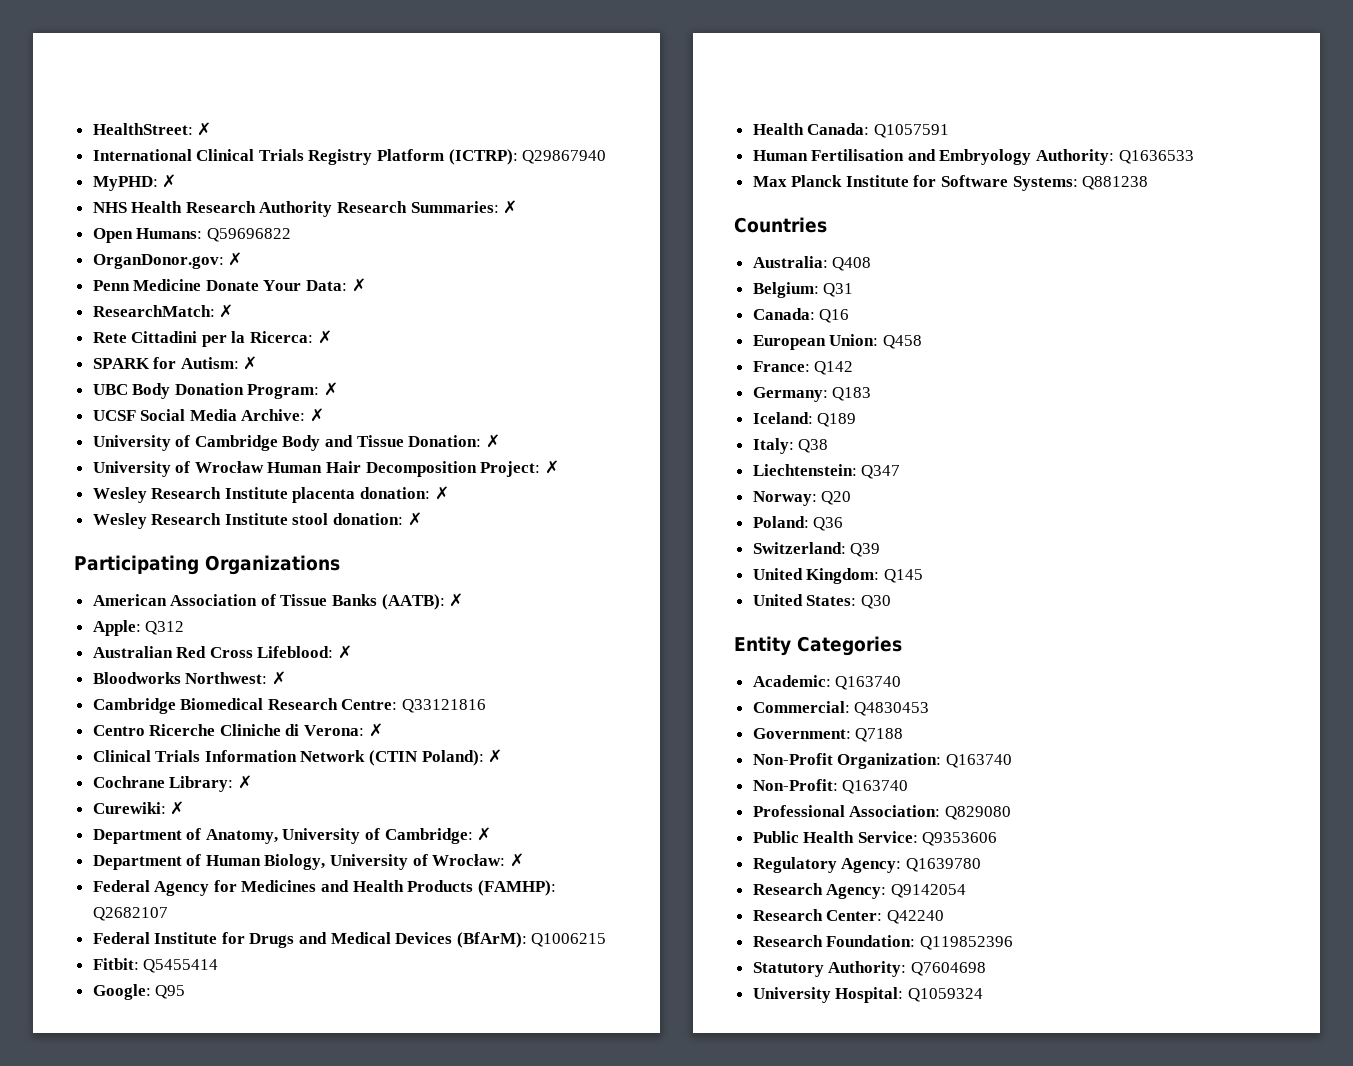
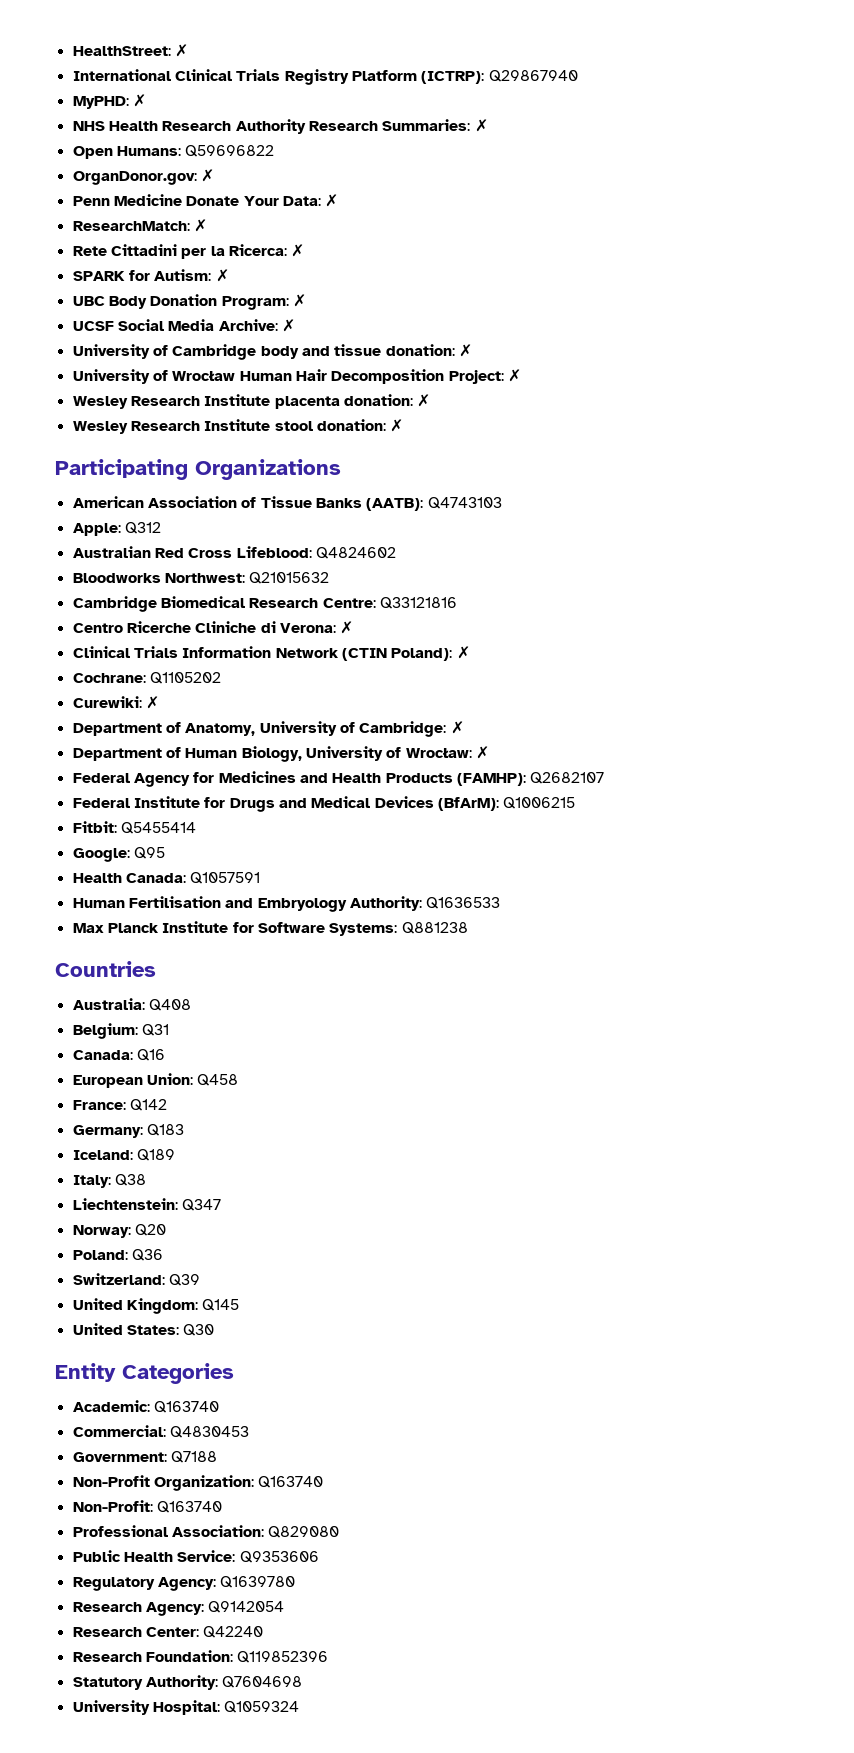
[282,435,482,451] Body and Tissue Donation: -> [260,344,455,359] body and tissue donation:
[449,593,464,607] ✗ -> [427,497,502,509] Q4743103
[338,645,353,659] ✗ -> [315,547,396,559] Q4824602
[271,671,286,685] ✗ -> [249,572,330,584] Q21015632
[92,775,252,792] Cochrane Library: ✗ -> [72,672,221,684] Cochrane: Q1105202

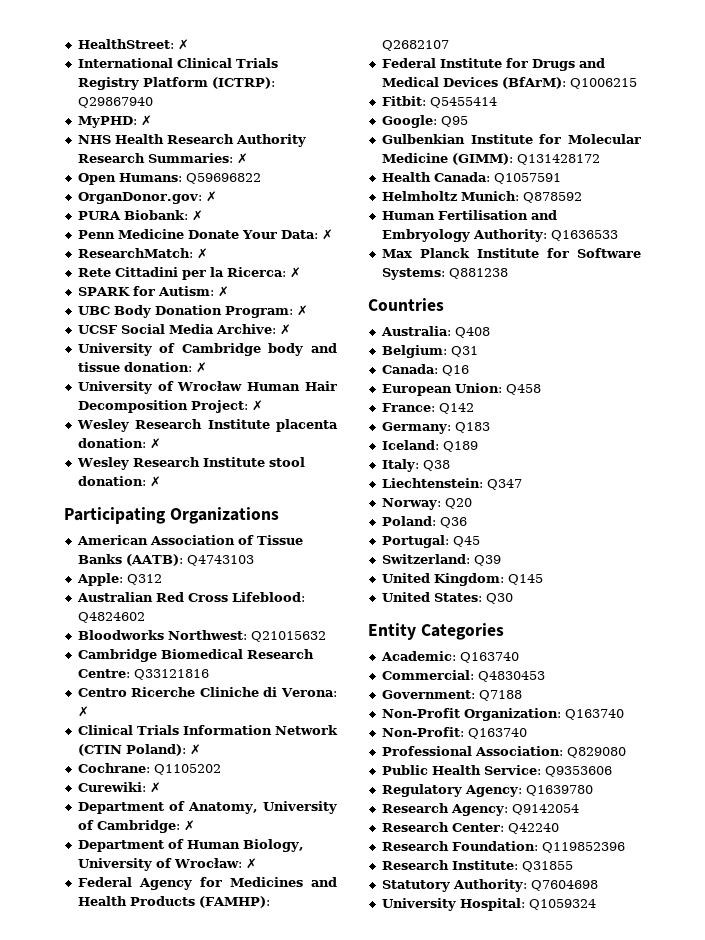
(214, 175) none -> [77,210,203,221] // PURA Biobank: ✗
(165, 853) none -> [381,134,641,144] [381,153,600,165] // Gulbenkian Institute for Molecular Medicine (GIMM): Q131428172
(261, 878) none -> [381,191,582,203] // Helmholtz Munich: Q878592
(163, 1255) none -> [381,535,480,548] // Portugal: Q45
(329, 1657) none -> [381,860,573,872] // Research Institute: Q31855

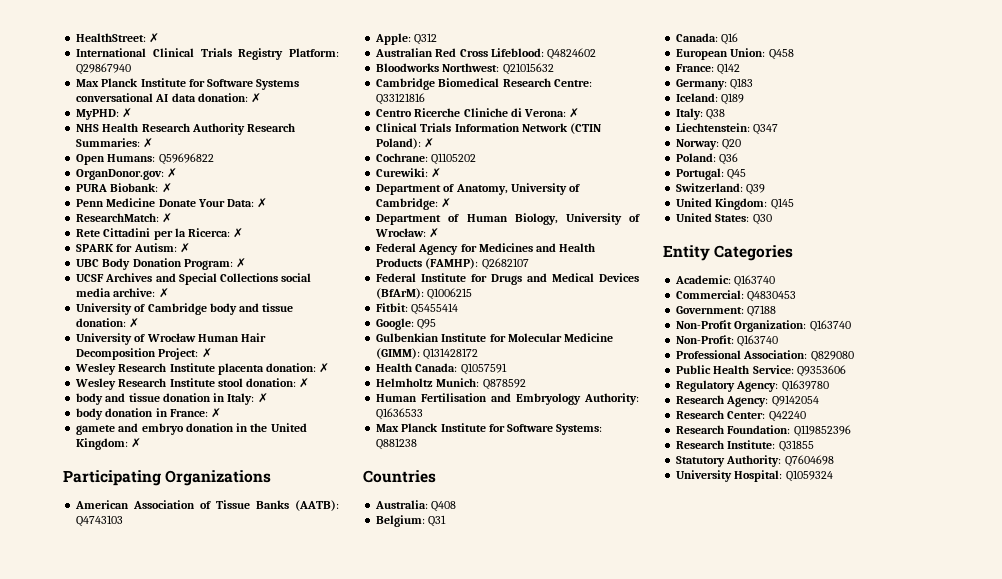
[142,77,275,89] Platform (ICTRP): -> [289,48,339,57] Platform:
(153, 102) none -> [76,78,300,90] [76,93,262,103] // Max Planck Institute for Software Systems conversational AI data donation: ✗
[120,324,276,334] Social Media Archive: -> [105,273,312,285] [76,288,156,297] Archives and Special Collections social media archive:
(161, 481) none -> [76,393,268,405] [76,408,222,420] [76,423,307,435] [76,438,142,450] // body and tissue donation in Italy: ✗ // body donation in France: ✗ // gamete and embryo donation in the United Kingdom: ✗

